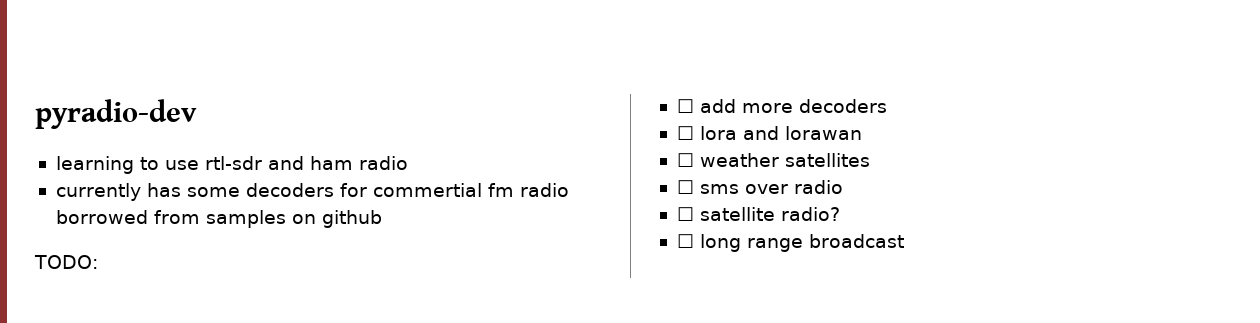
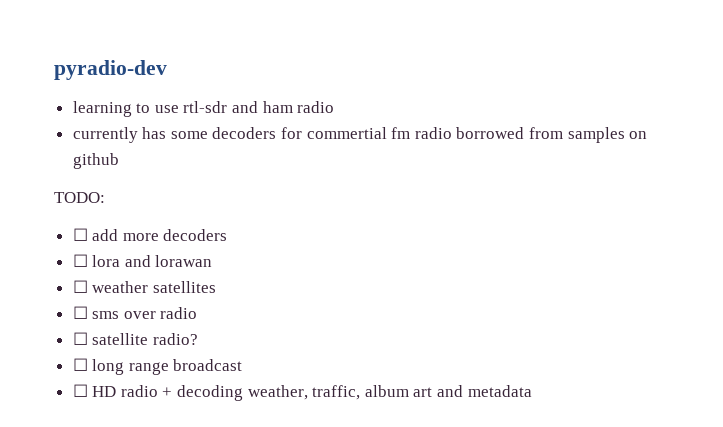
(904, 241) none -> [72,384,532,401] // ☐ HD radio + decoding weather, traffic, album art and metadata

